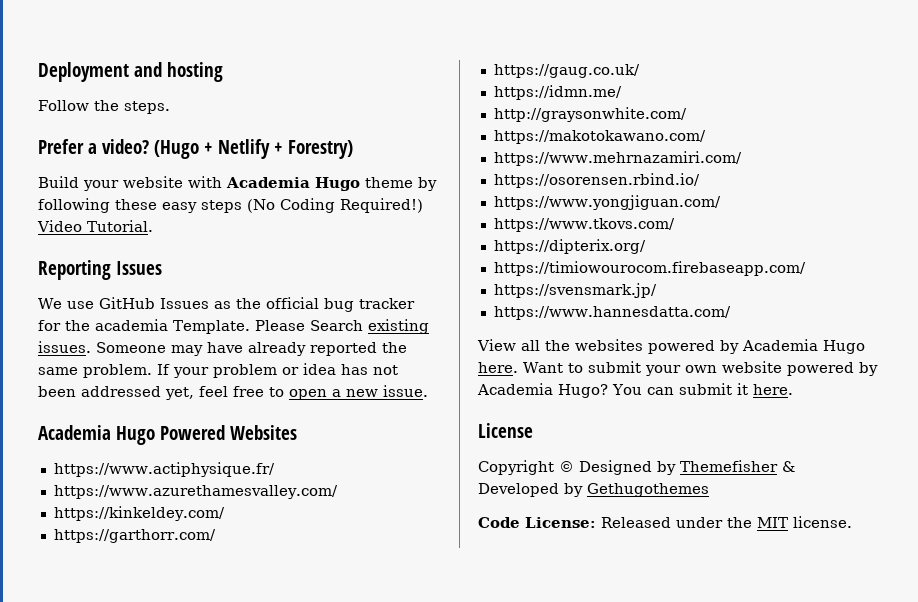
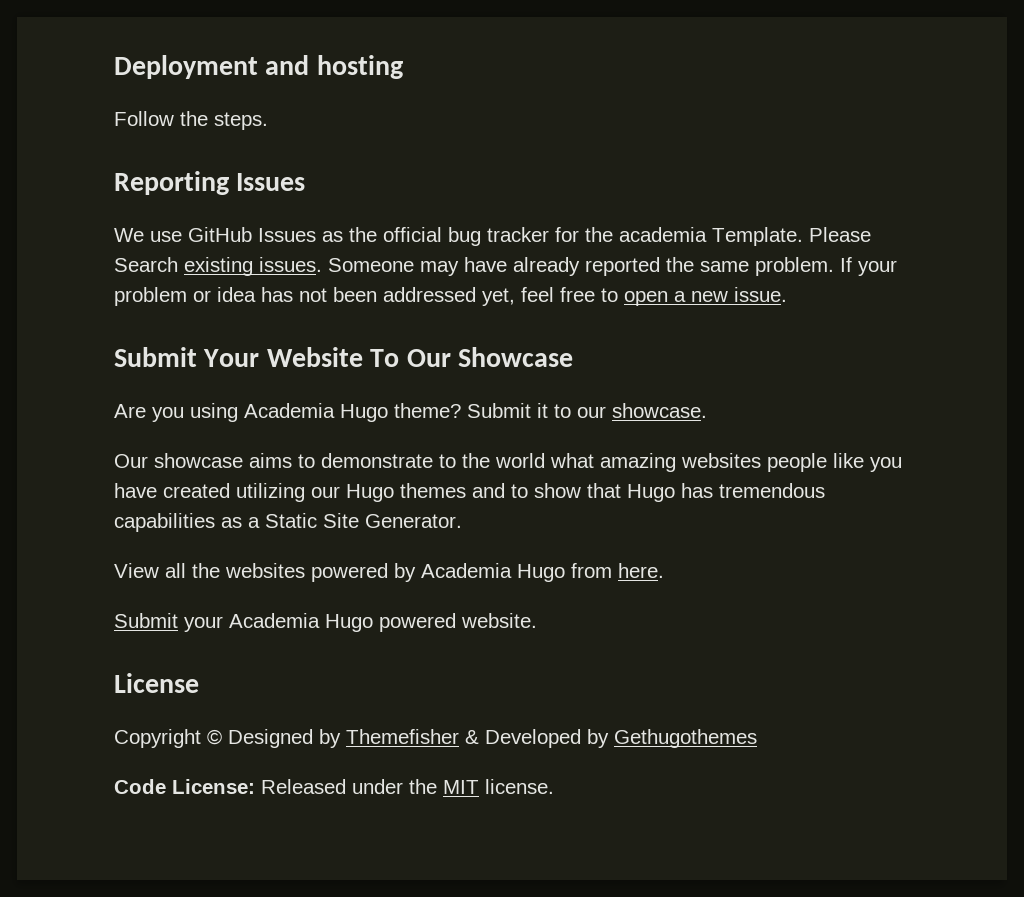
[38,139,353,159] [38,176,437,191] [38,198,423,213] [37,220,153,232] // Prefer a video? (Hugo + Netlify + Forestry) // Build your website with Academia Hugo theme by following these easy steps (No Coding Required!) Video Tutorial. -> (268, 121) none
[38,425,297,445] [53,462,275,477] [53,485,338,499] [53,506,225,521] [53,529,216,543] [493,64,640,78] [493,85,622,100] [493,107,687,122] [493,130,706,144] [493,151,742,166] [493,173,700,188] [493,195,721,210] [493,218,675,232] [493,239,646,254] [493,261,806,276] [493,283,657,298] [493,306,731,320] Academia Hugo Powered Websites // https://www.actiphysique.fr/ // https://www.azurethamesvalley.com/ // https://kinkeldey.com/ // https://garthorr.com/ // https://gaug.co.uk/ // https://idmn.me/ // http://graysonwhite.com/ // https://makotokawano.com/ // https://www.mehrnazamiri.com/ // https://osorensen.rbind.io/ // https://www.yongjiguan.com/ // https://www.tkovs.com/ // https://dipterix.org/ // https://timiowourocom.firebaseapp.com/ // https://svensmark.jp/ // https://www.hannesdatta.com/ -> [114,347,574,367] [114,403,707,422] [114,453,902,472] [114,483,825,502] [114,513,462,532] Submit Your Website To Our Showcase // Are you using Academia Hugo theme? Submit it to our showcase. // Our showcase aims to demonstrate to the world what amazing websites people like you have created utilizing our Hugo themes and to show that Hugo has tremendous capabilities as a Static Site Generator.
[478,361,878,376] [477,383,793,398] here. Want to submit your own website powered by Academia Hugo? You can submit it here. -> [571,563,664,578] [114,613,537,632] from here. // Submit your Academia Hugo powered website.

